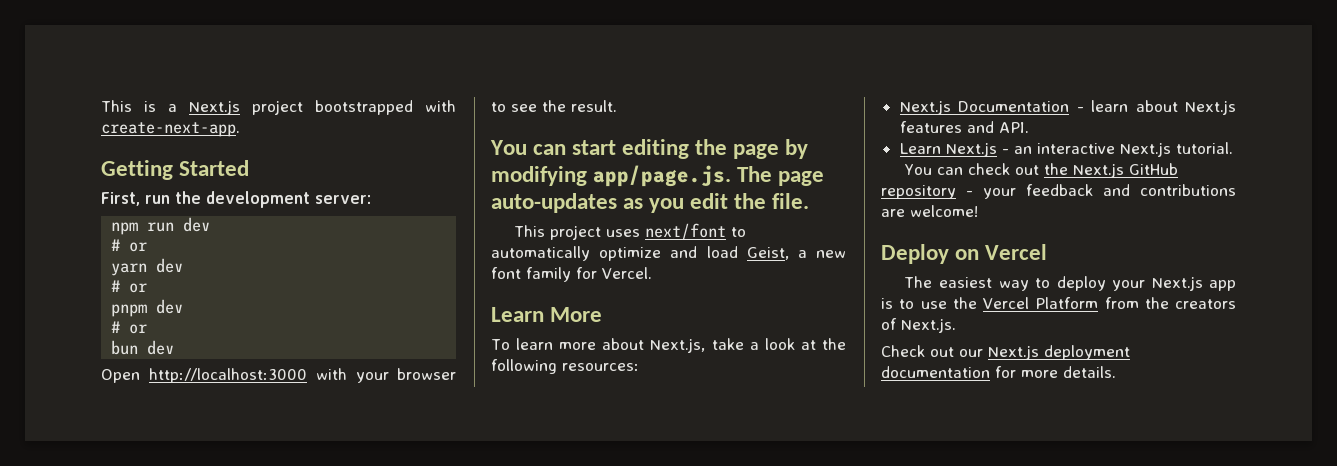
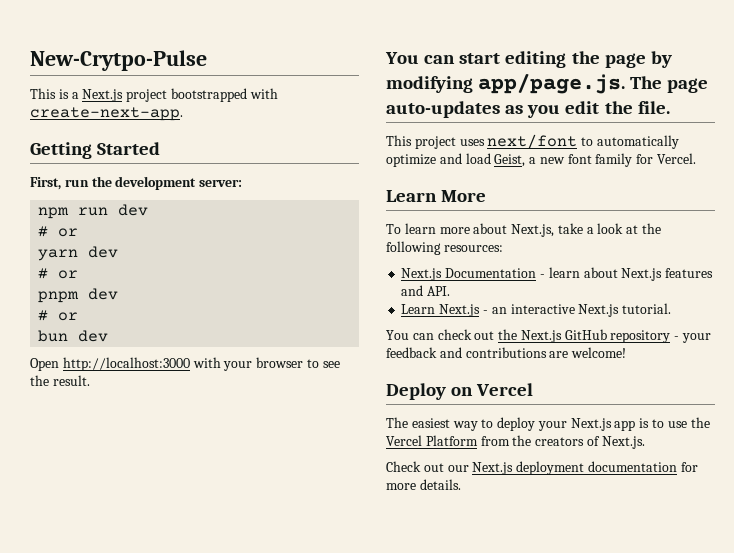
(101, 106) none -> [30,50,207,71] New-Crytpo-Pulse //

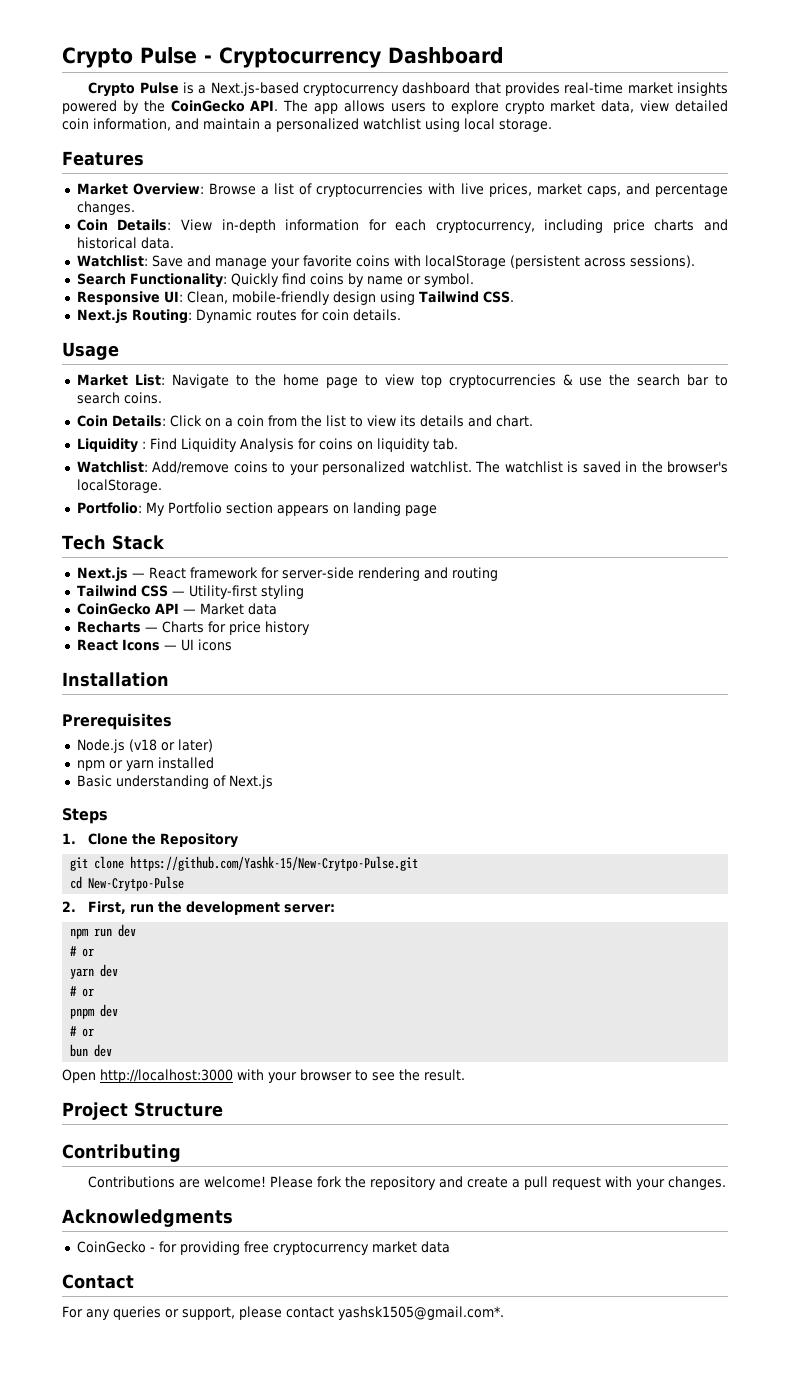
[30,50,207,71] [30,88,278,102] [30,107,183,121] [30,142,161,159] New-Crytpo-Pulse // This is a Next.js project bootstrapped with create-next-app. // Getting Started // -> [62,47,504,68] [88,82,728,97] [62,100,729,114] [62,118,552,132] [62,151,144,166] [76,183,728,197] [76,201,135,215] [76,219,728,233] [76,237,174,249] [76,255,695,269] [76,273,474,288] [76,291,514,305] [76,309,401,324] [62,342,119,360] [76,374,728,388] [76,392,162,404] [76,415,533,427] [76,438,458,453] [76,461,729,475] [76,479,162,493] [76,502,437,516] [62,535,165,550] [76,567,498,582] [76,585,304,599] [76,603,277,615] [76,621,310,635] [76,639,232,651] [62,672,169,687] [62,713,172,730] [76,739,213,753] [76,757,214,771] [76,775,273,789] [62,808,108,824] [62,833,238,848] [70,856,419,871] [70,876,185,891] [62,901,76,912] Crypto Pulse - Cryptocurrency Dashboard // Crypto Pulse is a Next.js-based cryptocurrency dashboard that provides real-time market insights powered by the CoinGecko API. The app allows users to explore crypto market data, view detailed coin information, and maintain a personalized watchlist using local storage. // Features // Market Overview: Browse a list of cryptocurrencies with live prices, market caps, and percentage changes. // Coin Details: View in-depth information for each cryptocurrency, including price charts and historical data. // Watchlist: Save and manage your favorite coins with localStorage (persistent across sessions). // Search Functionality: Quickly find coins by name or symbol. // Responsive UI: Clean, mobile-friendly design using Tailwind CSS. // Next.js Routing: Dynamic routes for coin details. // Usage // Market List: Navigate to the home page to view top cryptocurrencies & use the search bar to search coins. // Coin Details: Click on a coin from the list to view its details and chart. // Liquidity : Find Liquidity Analysis for coins on liquidity tab. // Watchlist: Add/remove coins to your personalized watchlist. The watchlist is saved in the browser's localStorage. // Portfolio: My Portfolio section appears on landing page // Tech Stack // Next.js — React framework for server-side rendering and routing // Tailwind CSS — Utility-first styling // CoinGecko API — Market data // Recharts — Charts for price history // React Icons — UI icons // Installation // Prerequisites // Node.js (v18 or later) // npm or yarn installed // Basic understanding of Next.js // Steps // 1. Clone the Repository // git clone https://github.com/Yashk-15/New-Crytpo-Pulse.git // cd New-Crytpo-Pulse // 2.
[385,51,672,68] [386,73,709,94] [386,101,670,118] [386,134,679,149] [386,153,697,167] [386,190,487,202] [386,223,662,237] [386,241,503,255] [401,267,714,281] [401,285,451,296] [401,303,672,317] [386,329,712,343] [386,347,627,358] [386,383,534,400] [386,417,710,431] [386,435,645,449] [386,461,698,475] [386,479,461,490] You can start editing the page by modifying app/page.js. The page auto-updates as you edit the file. // This project uses next/font to automatically optimize and load Geist, a new font family for Vercel. // Learn More // To learn more about Next.js, take a look at the following resources: // Next.js Documentation - learn about Next.js features and API. // Learn Next.js - an interactive Next.js tutorial. // You can check out the Next.js GitHub repository - your feedback and contributions are welcome! // Deploy on Vercel // The easiest way to deploy your Next.js app is to use the Vercel Platform from the creators of Next.js. // Check out our Next.js deployment documentation for more details. -> [62,1102,223,1120] [62,1144,181,1162] [88,1176,727,1190] [62,1209,233,1227] [76,1241,450,1255] [62,1274,134,1289] [62,1306,504,1320] Project Structure // Contributing // Contributions are welcome! Please fork the repository and create a pull request with your changes. // Acknowledgments // CoinGecko - for providing free cryptocurrency market data // Contact // For any queries or support, please contact yashsk1505@gmail.com*.

